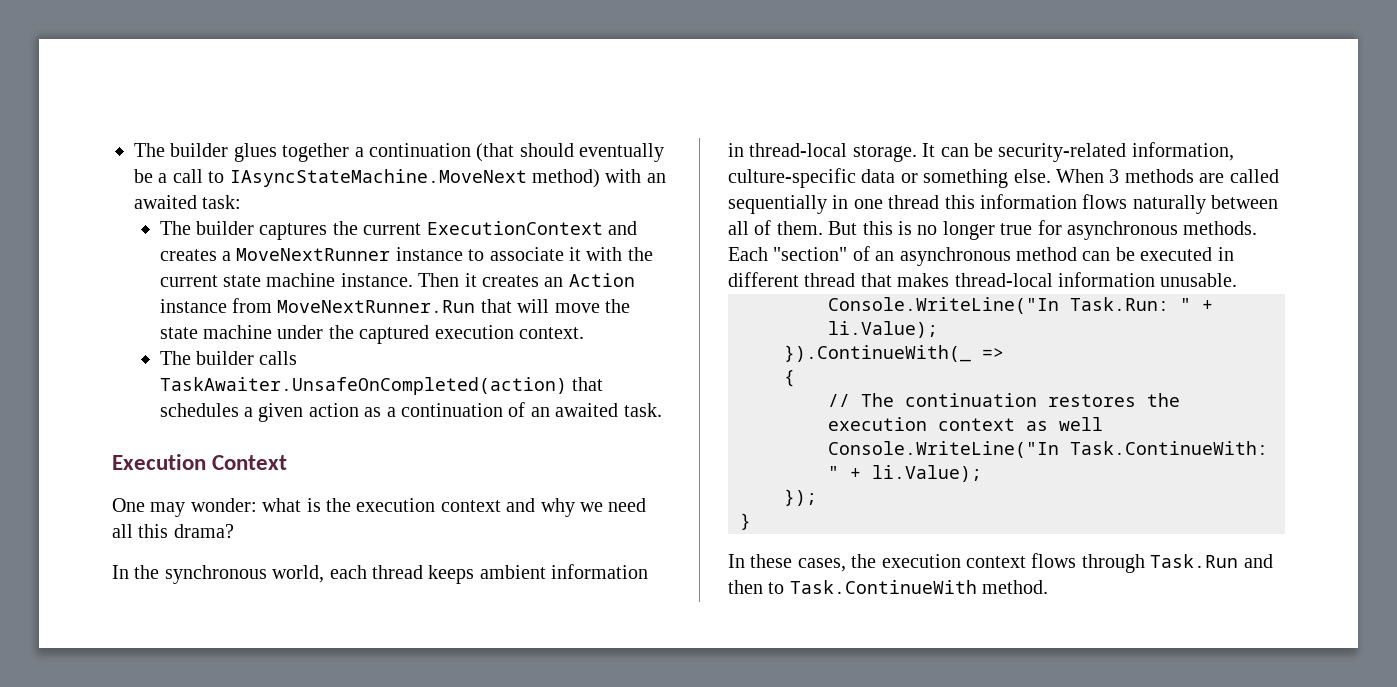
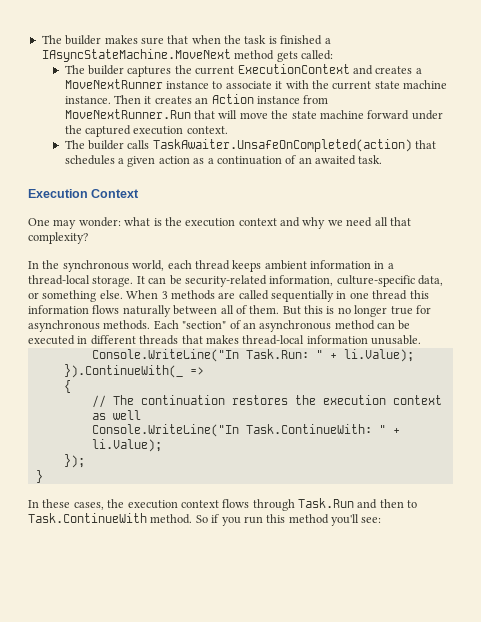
[134,143,665,162] [134,169,666,188] [134,195,242,209] The builder glues together a continuation (that should eventually be a call to IAsyncStateMachine.MoveNext method) with an awaited task: -> [41,35,331,45] [41,49,333,62] The builder makes sure that when the task is finished a IAsyncStateMachine.MoveNext method gets called:
(272, 332) none -> [367,110,410,120] forward
[138,524,234,538] this drama? -> [389,217,411,226] [28,232,88,244] that complexity?
(744, 150) none -> [387,263,394,269] a
[861,169,896,183] data -> [418,275,443,286] data,
[804,273,856,287] thread -> [139,335,179,345] threads
(1049, 587) none -> [195,514,382,526] So if you run this method you'll see:

